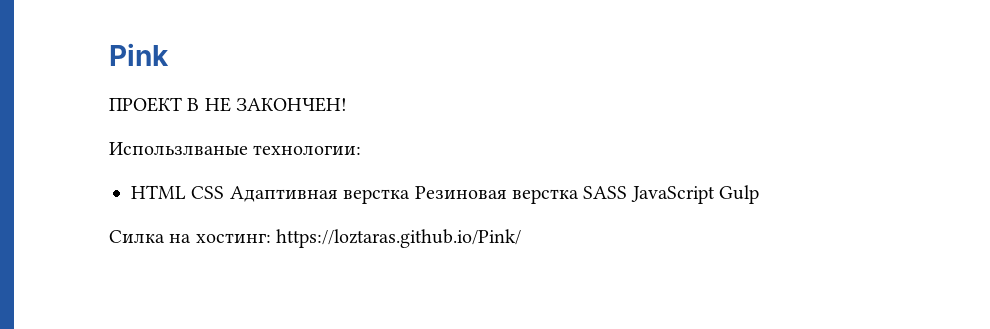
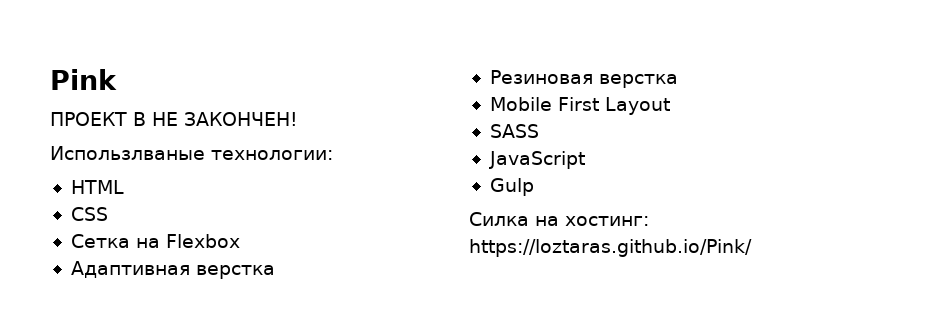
(186, 192) none -> (124, 187) //
(225, 192) none -> [70,234,240,248] // Сетка на Flexbox //
(411, 196) none -> (275, 272) //
(579, 196) none -> [489,97,670,115] // Mobile First Layout //
(628, 192) none -> (539, 131) //
(715, 195) none -> (585, 160) //

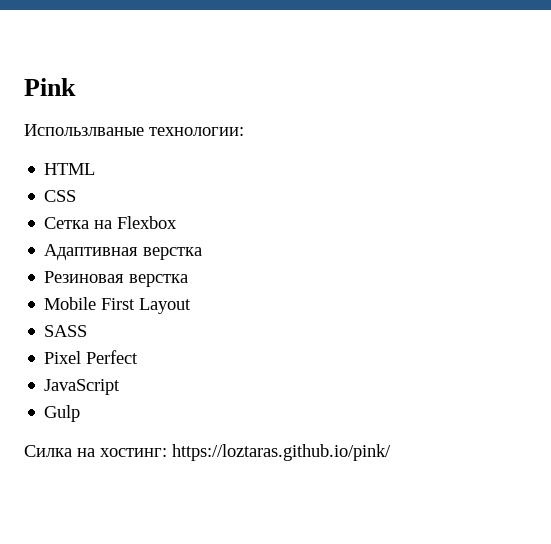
[50,112,298,126] // ПРОЕКТ В НЕ ЗАКОНЧЕН! -> (76, 87) none
(539, 131) none -> [44,350,139,364] // Pixel Perfect
[469,239,752,257] https://loztaras.github.io/Pink/ -> [172,444,391,461] https://loztaras.github.io/pink/

